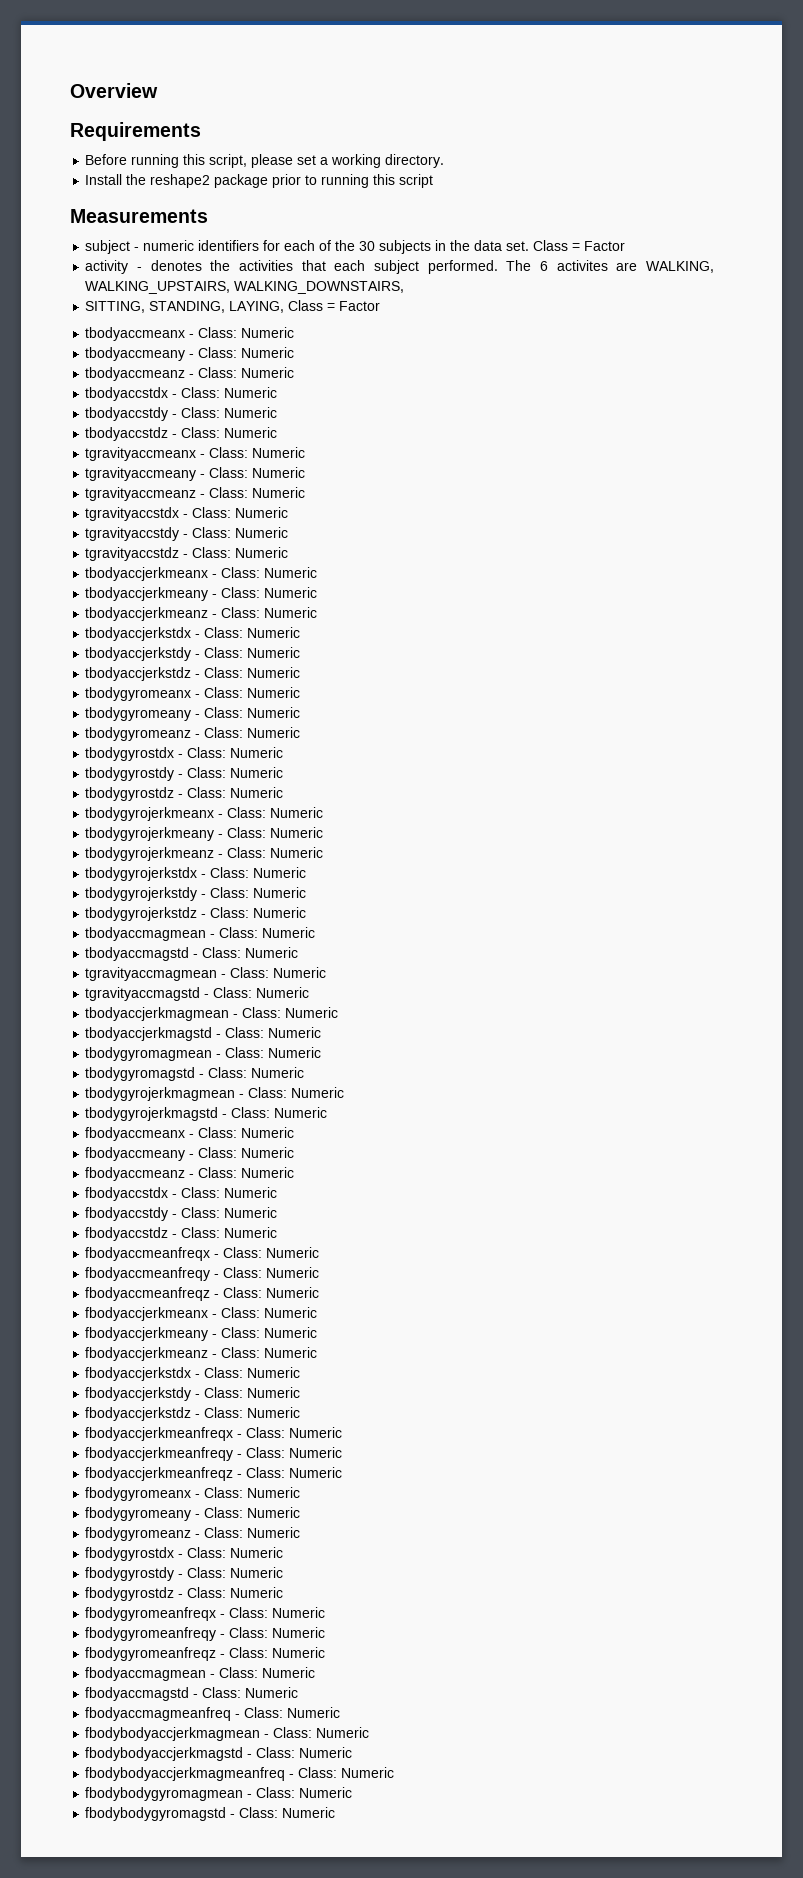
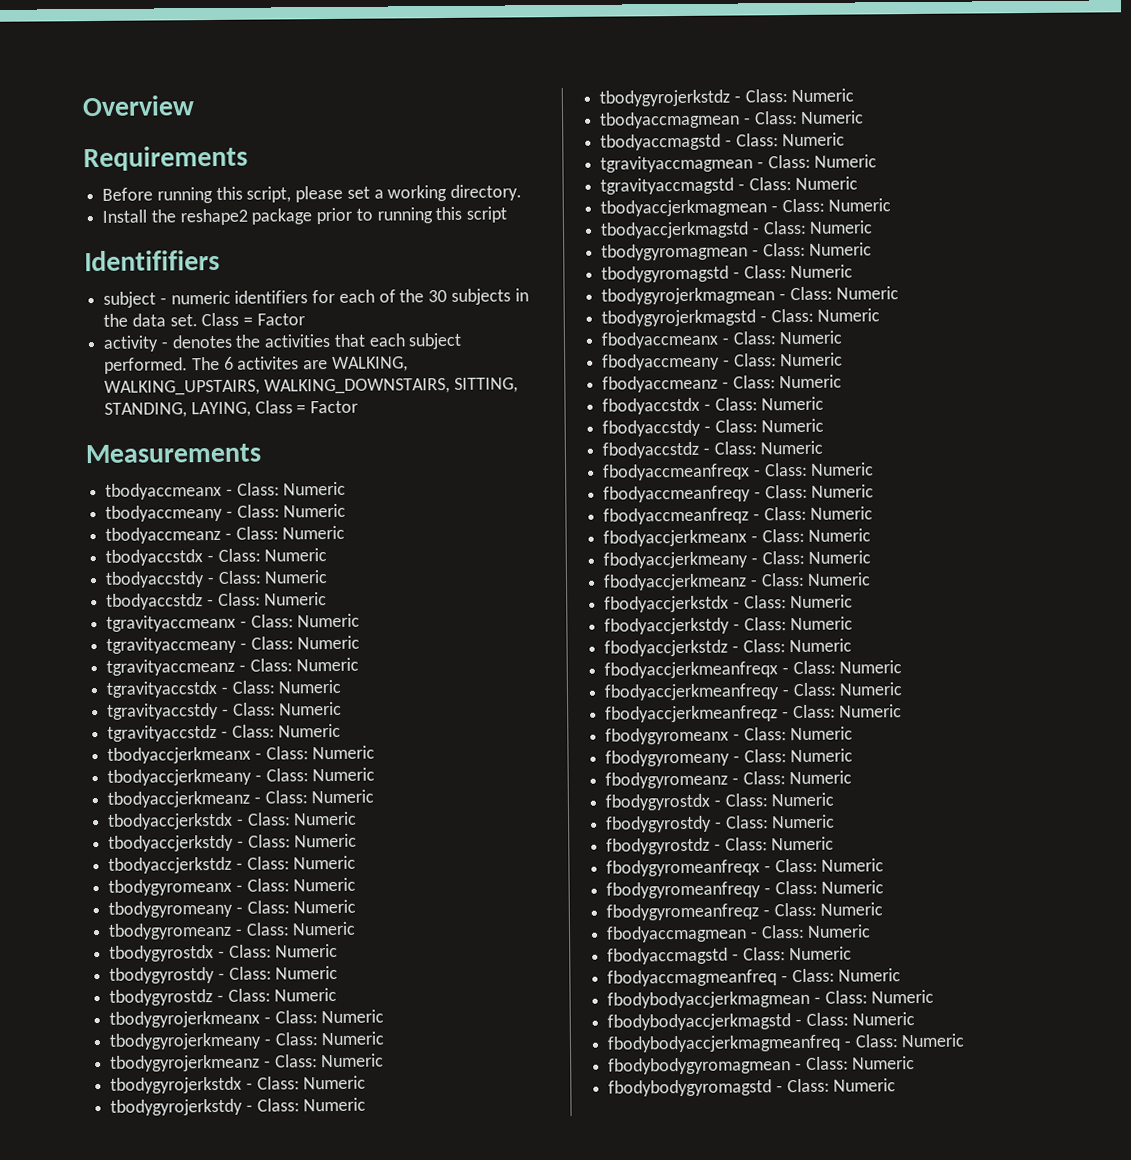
[70,209,208,223] Measurements -> [84,249,220,272] Identififiers
(405, 287) // -> (450, 386) none
(381, 306) none -> [85,443,261,464] // Measurements

